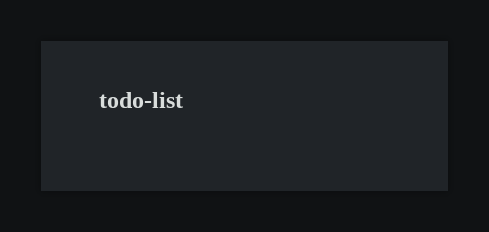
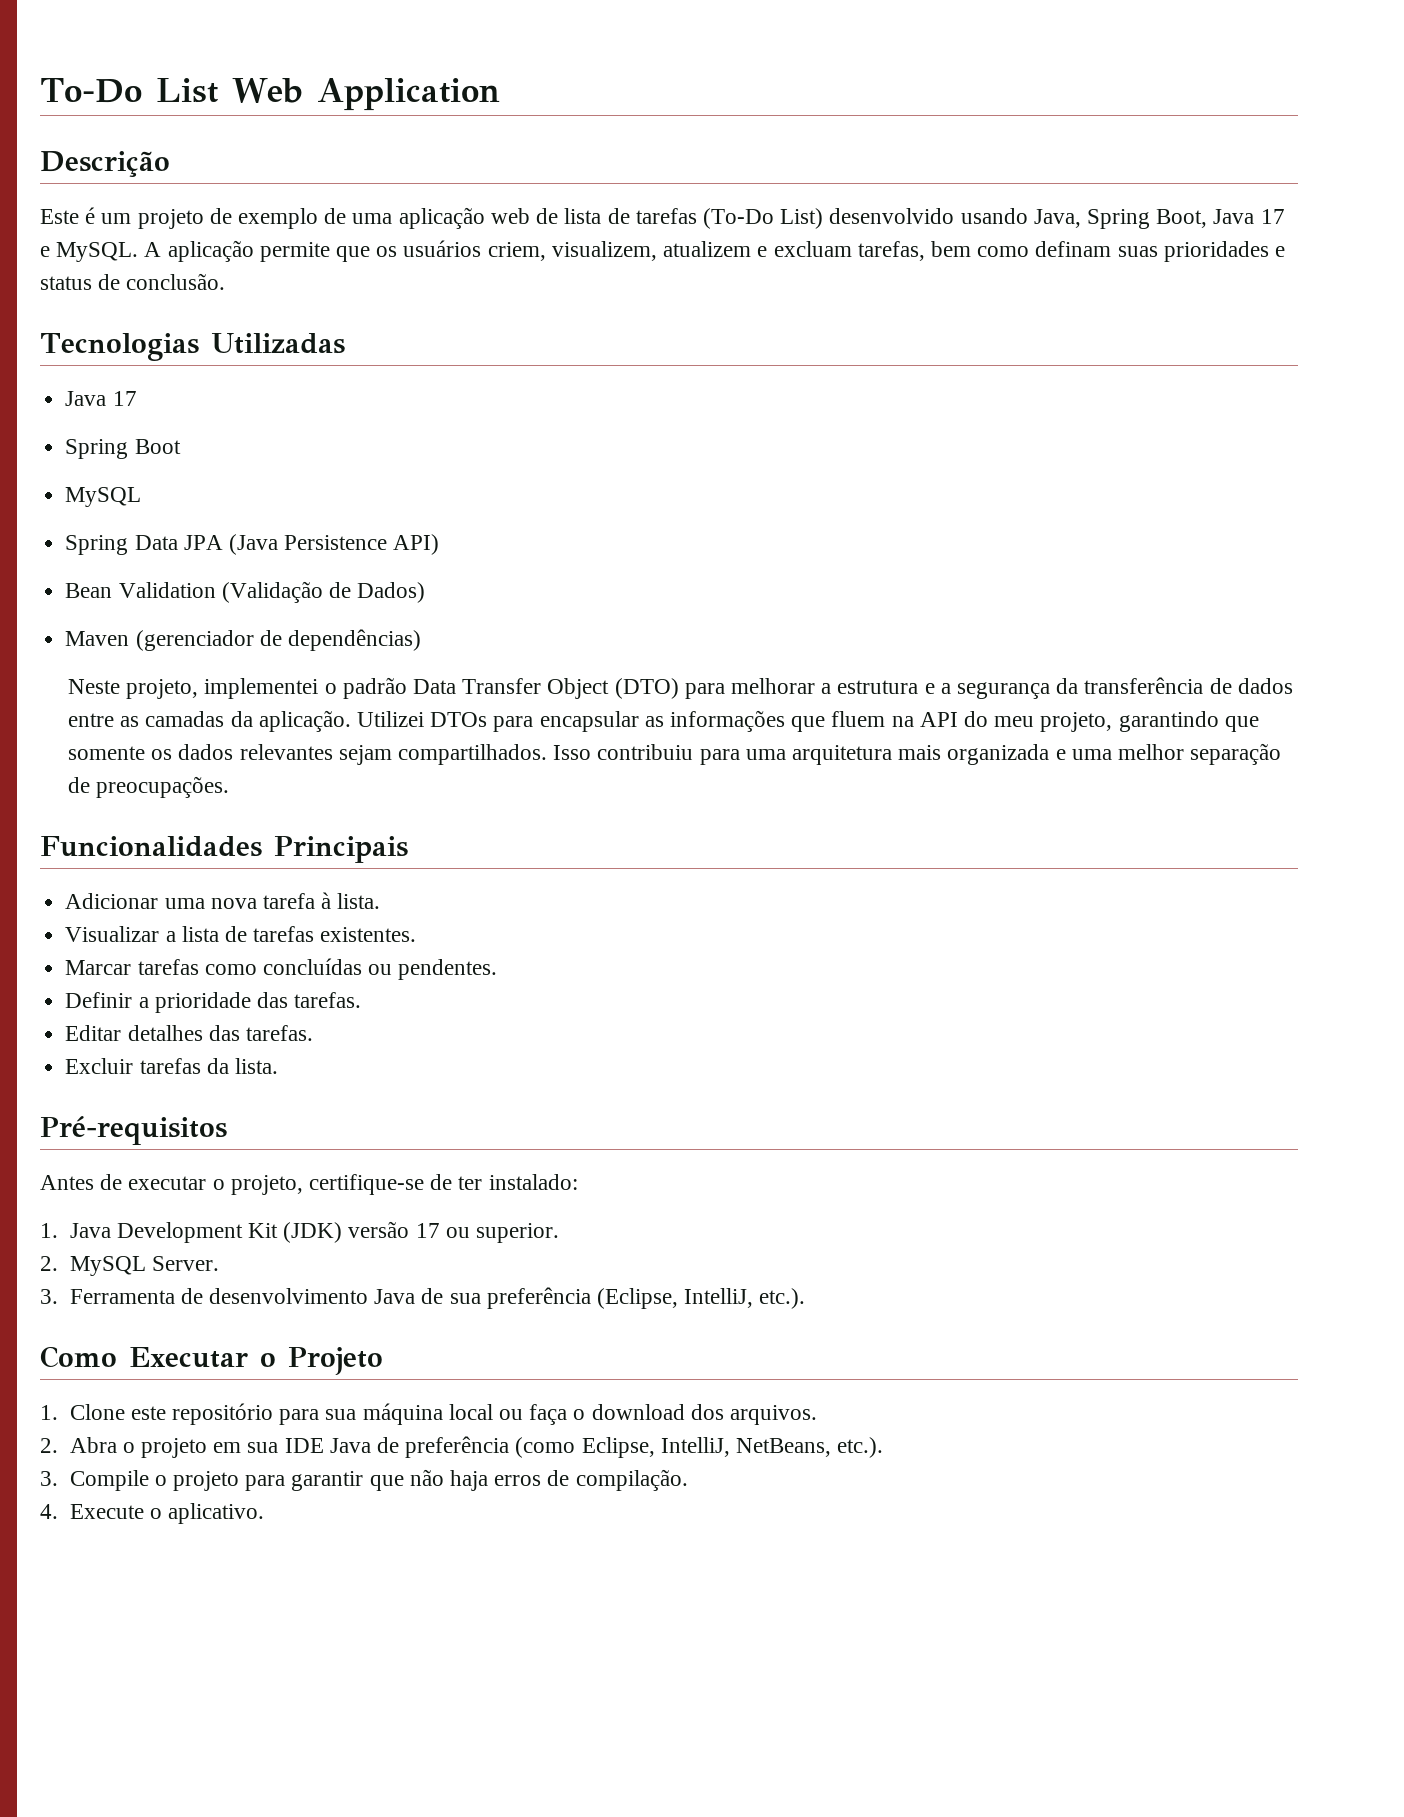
[99,92,183,108] todo-list -> [40,78,500,111] [40,151,170,177] [40,207,1285,229] [40,240,1285,262] [40,273,226,290] [40,333,345,361] [65,391,137,406] [65,439,181,459] [65,487,142,507] [65,534,440,555] [65,581,426,603] [65,629,421,651] [67,677,1293,699] [67,710,1259,732] [67,743,1282,765] [67,776,230,798] [40,836,408,863] [65,892,381,909] [65,926,417,942] [65,958,498,980] [65,992,362,1013] [65,1025,313,1041] [65,1058,278,1074] [40,1116,227,1145] [40,1174,578,1195] [40,1221,559,1243] [40,1256,219,1276] [40,1287,806,1309] [40,1346,383,1375] [40,1403,818,1425] [40,1436,884,1458] [40,1469,688,1491] [40,1503,264,1524] To-Do List Web Application // Descrição // Este é um projeto de exemplo de uma aplicação web de lista de tarefas (To-Do List) desenvolvido usando Java, Spring Boot, Java 17 e MySQL. A aplicação permite que os usuários criem, visualizem, atualizem e excluam tarefas, bem como definam suas prioridades e status de conclusão. // Tecnologias Utilizadas // Java 17 // Spring Boot // MySQL // Spring Data JPA (Java Persistence API) // Bean Validation (Validação de Dados) // Maven (gerenciador de dependências) // Neste projeto, implementei o padrão Data Transfer Object (DTO) para melhorar a estrutura e a segurança da transferência de dados entre as camadas da aplicação. Utilizei DTOs para encapsular as informações que fluem na API do meu projeto, garantindo que somente os dados relevantes sejam compartilhados. Isso contribuiu para uma arquitetura mais organizada e uma melhor separação de preocupações. // Funcionalidades Principais // Adicionar uma nova tarefa à lista. // Visualizar a lista de tarefas existentes. // Marcar tarefas como concluídas ou pendentes. // Definir a prioridade das tarefas. // Editar detalhes das tarefas. // Excluir tarefas da lista. // Pré-requisitos // Antes de executar o projeto, certifique-se de ter instalado: // 1. Java Development Kit (JDK) versão 17 ou superior. // 2. MySQL Server. // 3. Ferramenta de desenvolvimento Java de sua preferência (Eclipse, IntelliJ, etc.). // Como Executar o Projeto // 1. Clone este repositório para sua máquina local ou faça o download dos arquivos. // 2. Abra o projeto em sua IDE Java de preferência (como Eclipse, IntelliJ, NetBeans, etc.). // 3. Compile o projeto para garantir que não haja erros de compilação. // 4. Execute o aplicativo.

